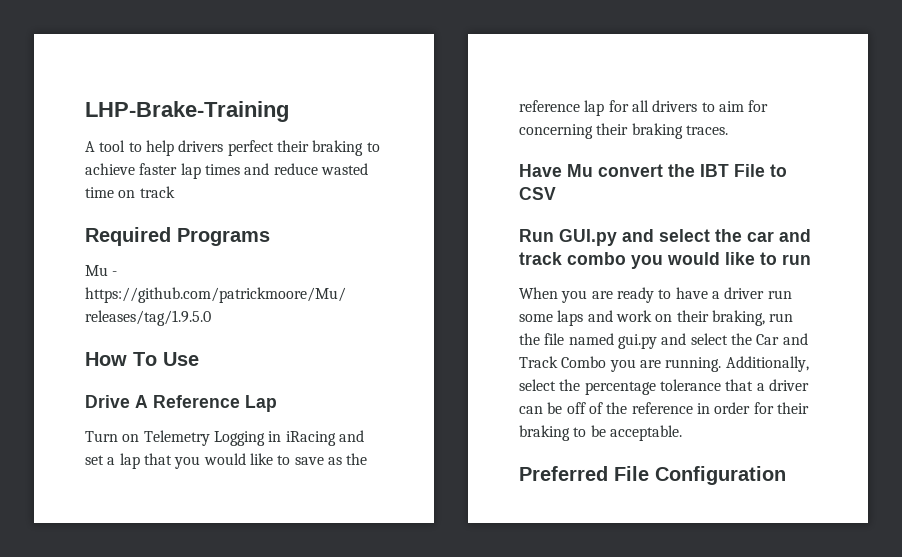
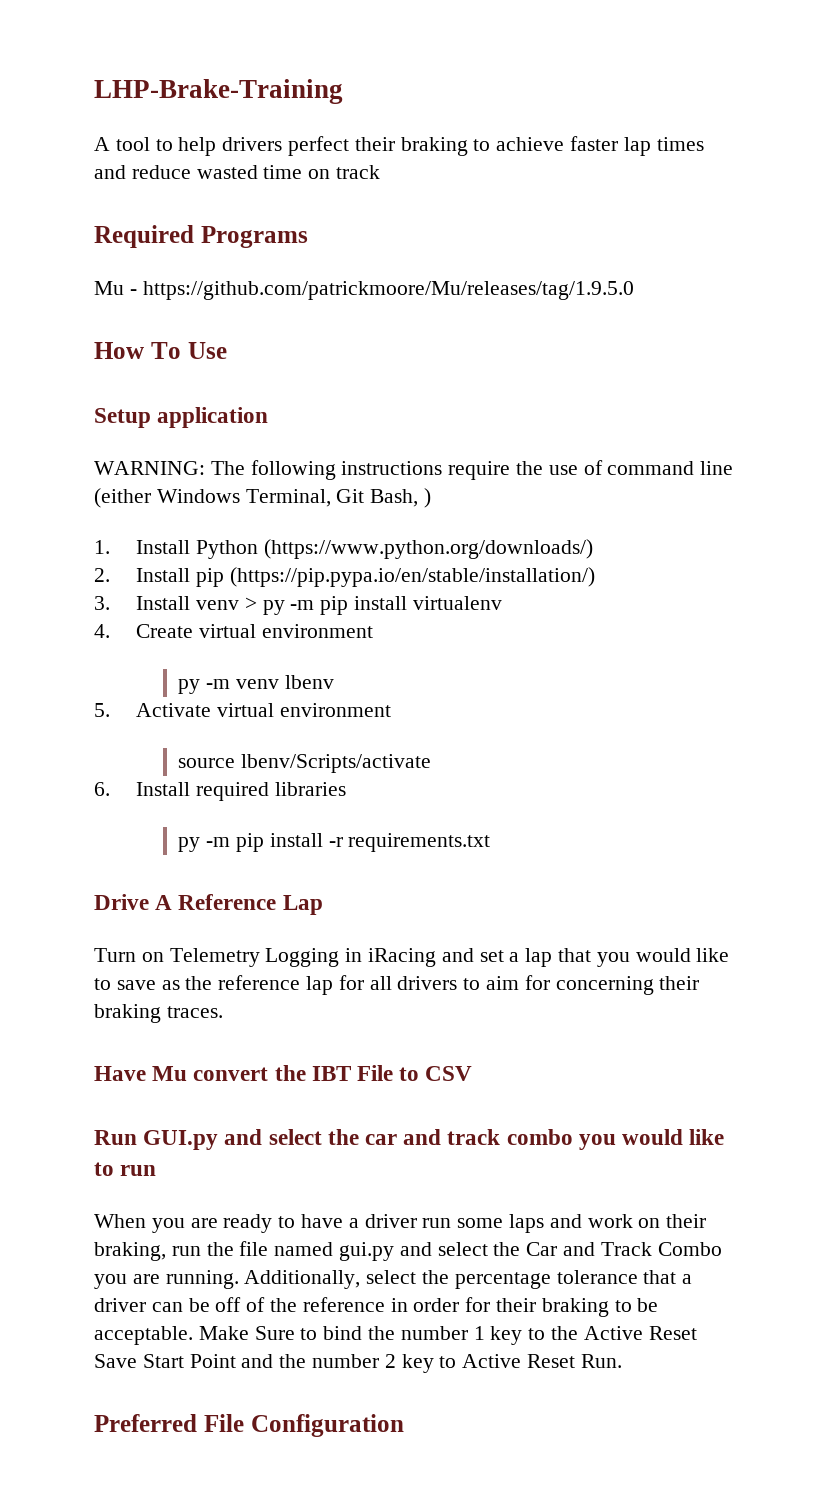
(199, 359) none -> [94,407,269,428] [94,460,734,480] [94,488,432,508] [94,539,593,559] [94,567,595,587] [94,596,502,615] [94,624,373,638] [178,675,334,694] [94,703,391,717] [178,754,432,773] [94,782,346,801] [178,833,491,852] // Setup application // WARNING: The following instructions require the use of command line (either Windows Terminal, Git Bash, ) // 1. Install Python (https://www.python.org/downloads/) // 2. Install pip (https://pip.pypa.io/en/stable/installation/) // 3. Install venv > py -m pip install virtualenv // 4. Create virtual environment // py -m venv lbenv // 5. Activate virtual environment // source lbenv/Scripts/activate // 6. Install required libraries // py -m pip install -r requirements.txt
(682, 433) none -> [198,1326,697,1345] [94,1354,622,1373] Make Sure to bind the number 1 key to the Active Reset Save Start Point and the number 2 key to Active Reset Run.

